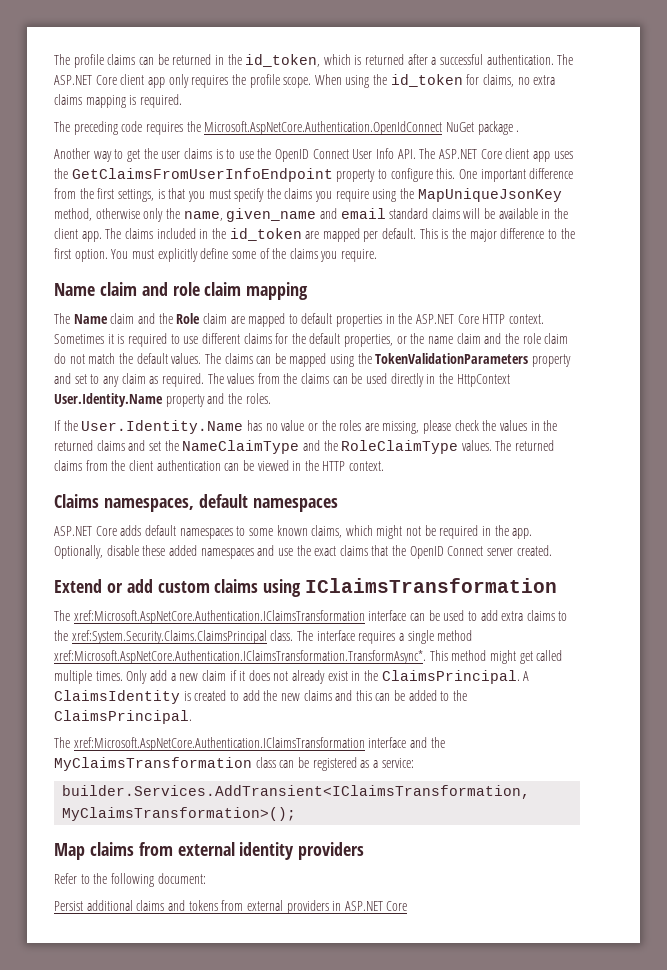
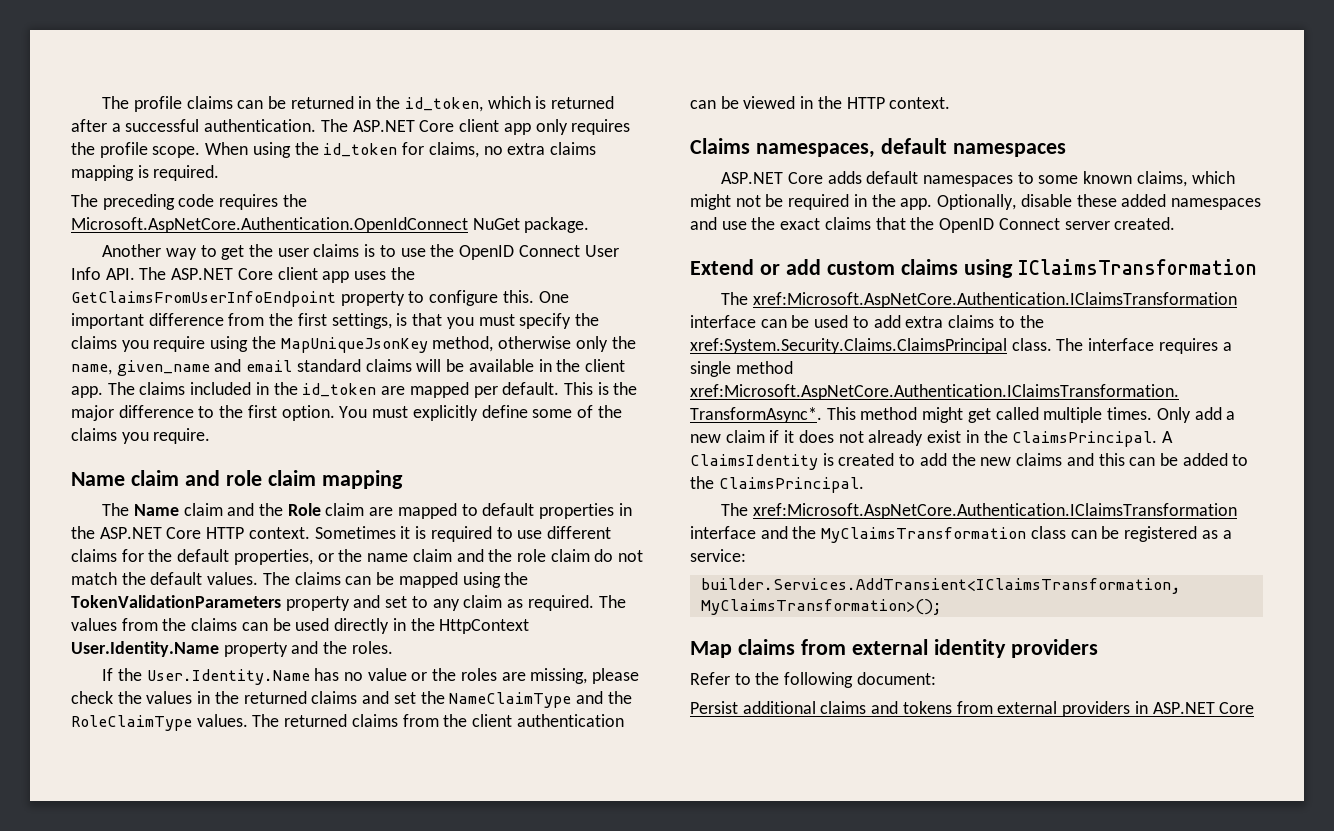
[477,121,520,135] package . -> [524,217,590,233] package.

